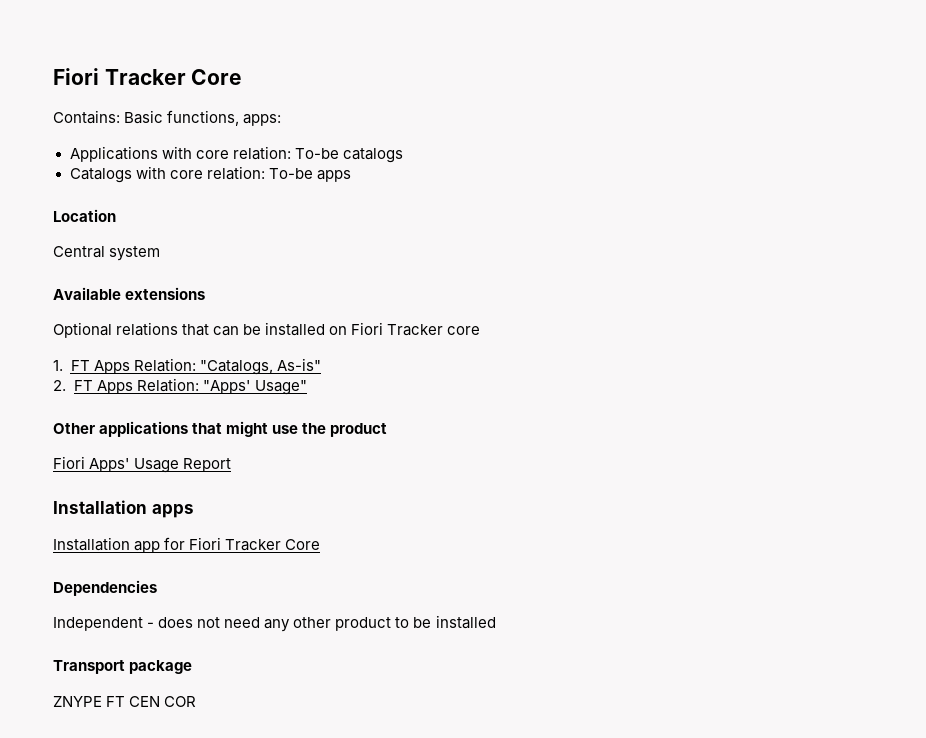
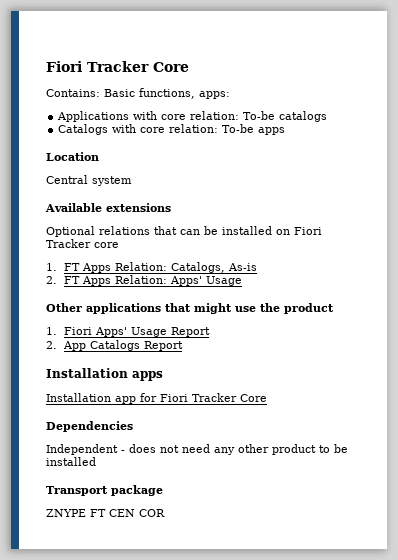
[199,358,321,375] "Catalogs, As-is" -> [171,262,258,273] Catalogs, As-is
[202,380,307,395] "Apps' Usage" -> [170,276,243,286] Apps' Usage
(388, 430) none -> [46,327,57,335] 1.
(232, 465) none -> [46,340,184,351] // 2. App Catalogs Report

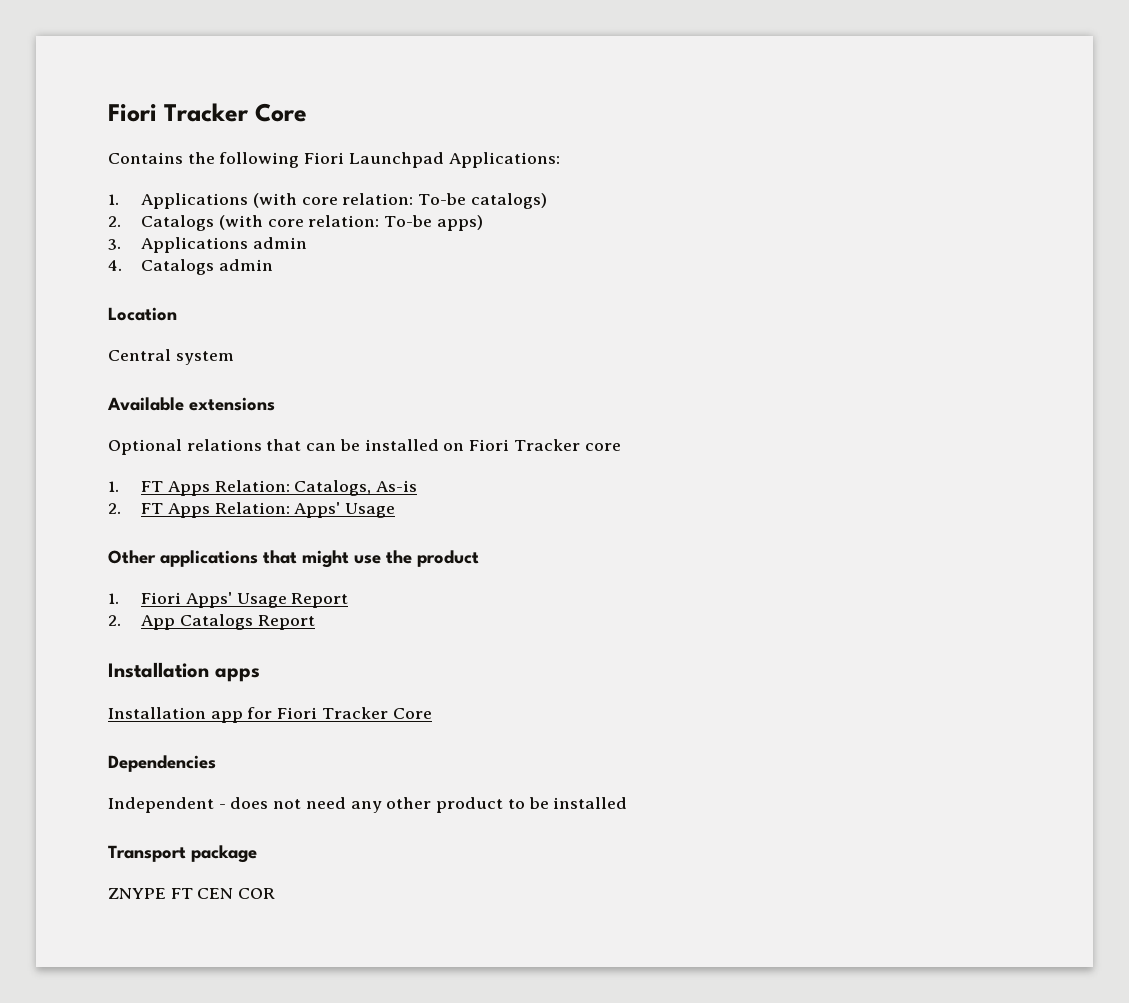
[46,61,189,72] [46,88,230,99] [57,111,328,122] [58,124,286,135] Fiori Tracker Core // Contains: Basic functions, apps: // Applications with core relation: To-be catalogs // Catalogs with core relation: To-be apps -> [108,103,307,122] [108,152,560,168] [108,193,547,209] [108,215,483,231] [108,237,307,253] [108,259,273,275] Fiori Tracker Core // Contains the following Fiori Launchpad Applications: // 1. Applications (with core relation: To-be catalogs) // 2. Catalogs (with core relation: To-be apps) // 3. Applications admin // 4. Catalogs admin

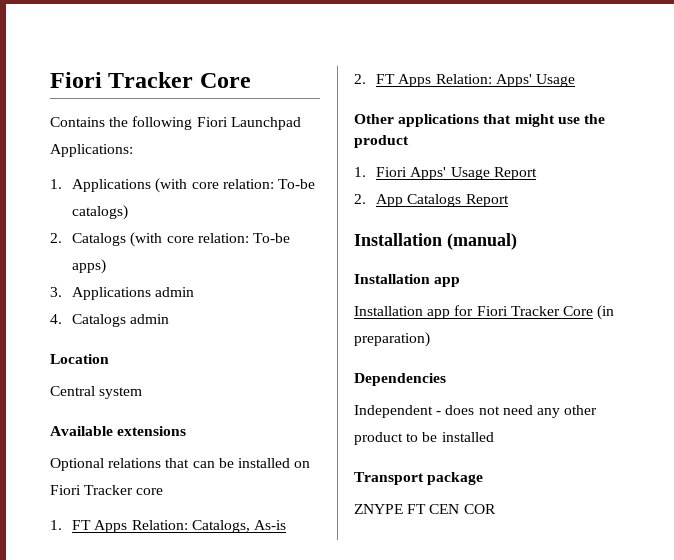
[214,668,260,682] apps -> [447,233,517,250] [354,274,461,287] (manual) // Installation app
(432, 713) none -> [597,305,615,320] [354,332,430,347] (in preparation)

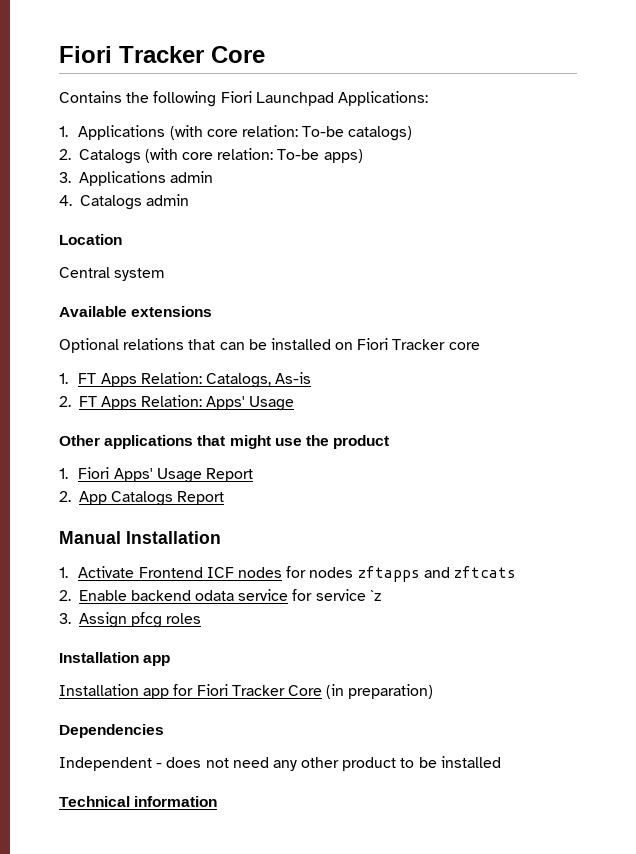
[354,233,517,250] Installation (manual) -> [59,531,221,544] [59,566,516,582] [59,589,381,601] [59,612,202,628] Manual Installation // 1. Activate Frontend ICF nodes for nodes zftapps and zftcats // 2. Enable backend odata service for service `z // 3. Assign pfcg roles
[354,472,484,485] [354,504,496,514] Transport package // ZNYPE FT CEN COR -> [59,796,218,807] Technical information

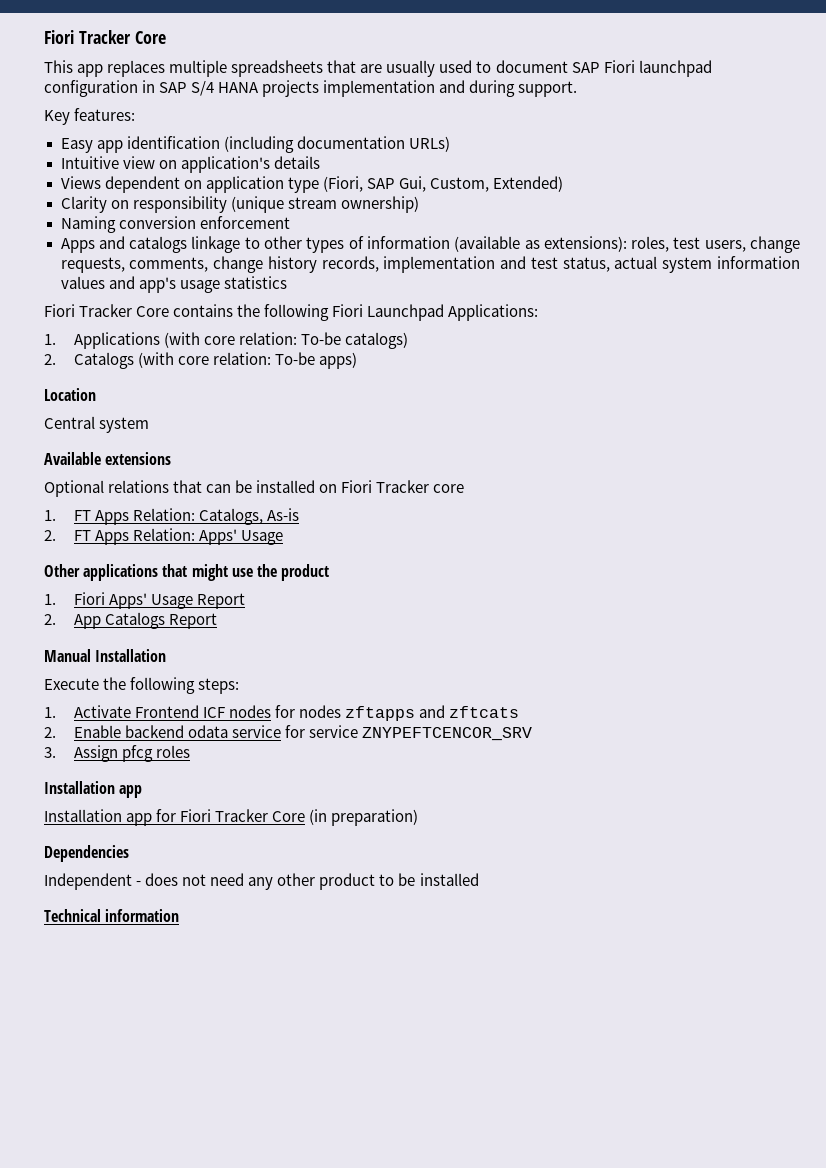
[59,91,122,103] Contains -> [44,60,712,77] [44,80,578,97] [44,108,136,125] [60,136,450,153] [60,156,320,173] [60,176,563,193] [60,196,419,213] [60,216,290,233] [60,236,800,253] [60,256,800,273] [60,276,287,293] [44,304,234,317] This app replaces multiple spreadsheets that are usually used to document SAP Fiori launchpad configuration in SAP S/4 HANA projects implementation and during support. // Key features: // Easy app identification (including documentation URLs) // Intuitive view on application's details // Views dependent on application type (Fiori, SAP Gui, Custom, Extended) // Clarity on responsibility (unique stream ownership) // Naming conversion enforcement // Apps and catalogs linkage to other types of information (available as extensions): roles, test users, change requests, comments, change history records, implementation and test status, actual system information values and app's usage statistics // Fiori Tracker Core contains
[59,171,213,186] [59,194,189,210] // 3. Applications admin // 4. Catalogs admin -> (358, 360) none
(221, 537) none -> [44,677,240,694] // Execute the following steps:
[369,590,381,601] `z -> [362,727,533,741] ZNYPEFTCENCOR_SRV

